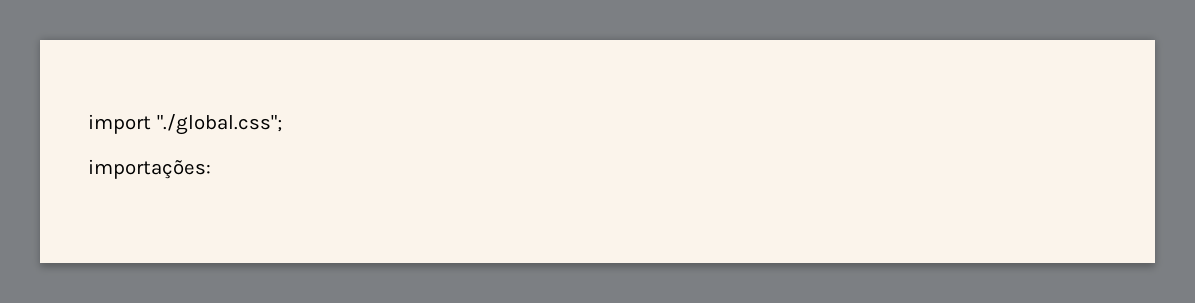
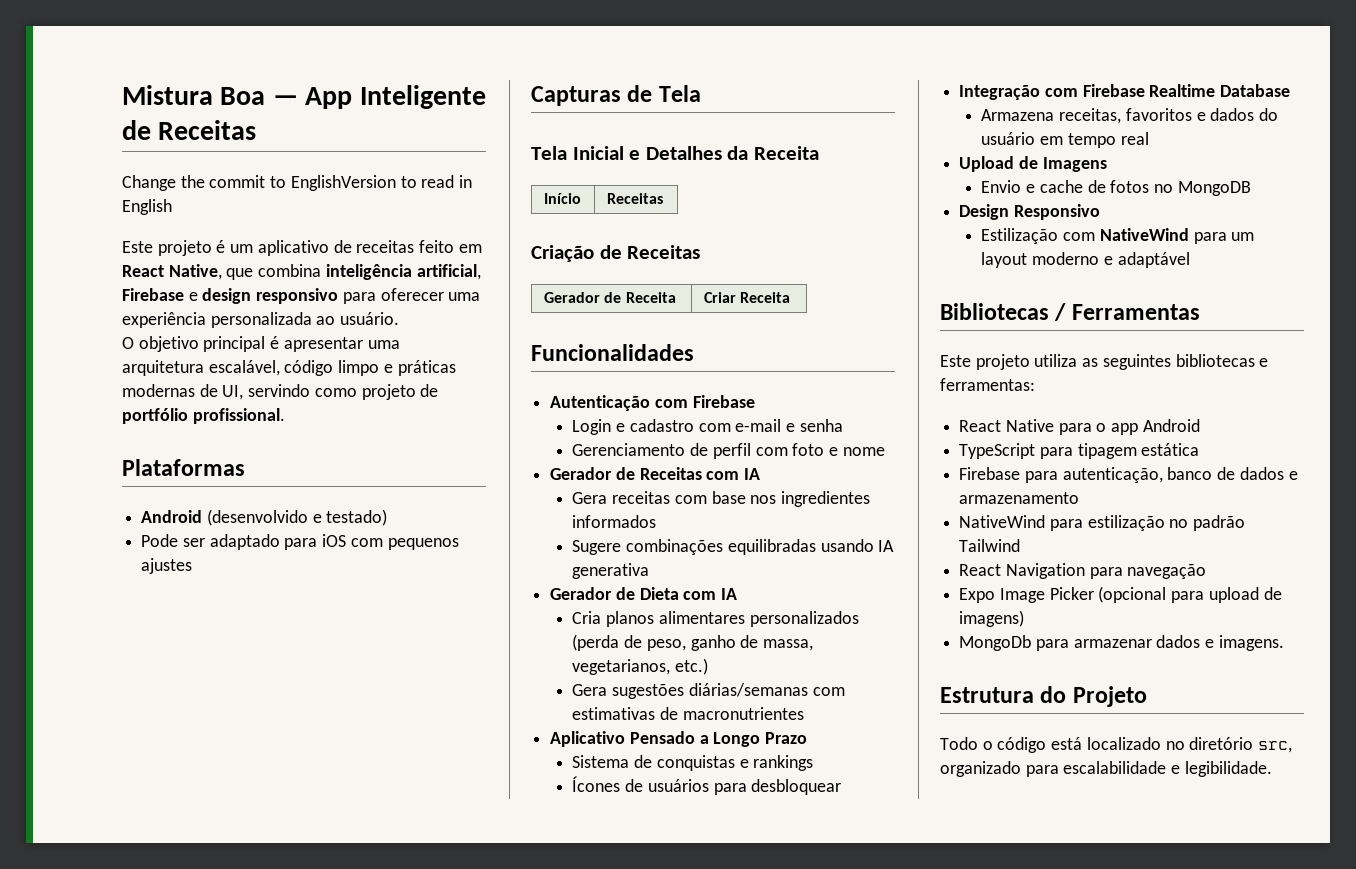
[88,114,282,135] [88,159,211,179] import "./global.css"; // importações: -> [122,85,486,109] [122,120,257,140] [122,175,473,191] [122,199,172,215] [122,240,482,256] [122,264,481,280] [122,288,481,304] [122,312,400,328] [122,336,400,352] [122,360,456,376] [122,384,439,400] [122,408,285,424] [122,459,245,476] [141,509,388,526] [141,534,459,550] [141,558,193,574] [531,85,701,106] [531,146,819,160] [543,193,581,204] [606,193,663,204] [531,245,701,262] [543,292,676,303] [703,292,791,303] [531,344,694,361] [550,395,755,411] [572,419,843,435] [572,443,885,459] [550,467,761,480] [572,491,870,507] [572,515,657,528] [572,539,895,555] [572,563,650,579] [550,587,738,600] [572,611,859,627] [572,634,813,651] [572,658,709,675] [572,683,845,699] [572,707,804,720] [550,731,808,747] [572,755,814,771] [572,776,842,795] [959,84,1291,100] [981,108,1278,124] [981,132,1149,148] [959,156,1107,172] [981,180,1251,196] [959,204,1100,220] [981,228,1255,244] [981,252,1190,268] [940,303,1200,321] [940,354,1269,370] [940,378,1035,391] [959,419,1200,435] [959,443,1200,459] [959,467,1298,483] [959,492,1080,504] [959,515,1246,531] [959,539,1021,552] [959,563,1207,579] [959,586,1282,603] [959,610,1025,627] [959,635,1284,651] [940,686,1147,707] [940,737,1293,753] [940,761,1272,777] Mistura Boa — App Inteligente de Receitas // Change the commit to EnglishVersion to read in English // Este projeto é um aplicativo de receitas feito em React Native, que combina inteligência artificial, Firebase e design responsivo para oferecer uma experiência personalizada ao usuário. // O objetivo principal é apresentar uma arquitetura escalável, código limpo e práticas modernas de UI, servindo como projeto de portfólio profissional. // Plataformas // Android (desenvolvido e testado) // Pode ser adaptado para iOS com pequenos ajustes // Capturas de Tela // Tela Inicial e Detalhes da Receita // Início | Receitas // Criação de Receitas // Gerador de Receita | Criar Receita // Funcionalidades // Autenticação com Firebase // Login e cadastro com e-mail e senha // Gerenciamento de perfil com foto e nome // Gerador de Receitas com IA // Gera receitas com base nos ingredientes informados // Sugere combinações equilibradas usando IA generativa // Gerador de Dieta com IA // Cria planos alimentares personalizados (perda de peso, ganho de massa, vegetarianos, etc.) // Gera sugestões diárias/semanas com estimativas de macronutrientes // Aplicativo Pensado a Longo Prazo // Sistema de conquistas e rankings // Ícones de usuários para desbloquear // Integração com Firebase Realtime Database // Armazena receitas, favoritos e dados do usuário em tempo real // Upload de Imagens // Envio e cache de fotos no MongoDB // Design Responsivo // Estilização com NativeWind para um layout moderno e adaptável // Bibliotecas / Ferramentas // Este projeto utiliza as seguintes bibliotecas e ferramentas: // React Native para o app Android // TypeScript para tipagem estática // Firebase para autenticação, banco de dados e armazenamento // NativeWind para estilização no padrão Tailwind // React Navigation para navegação // Expo Image Picker (opcional para upload de imagens) // MongoDb para armazenar dados e imagens. // Estrutura do Projeto // Todo o código está localizado no diretório src, organizado para escalabilidade e legibilidade.

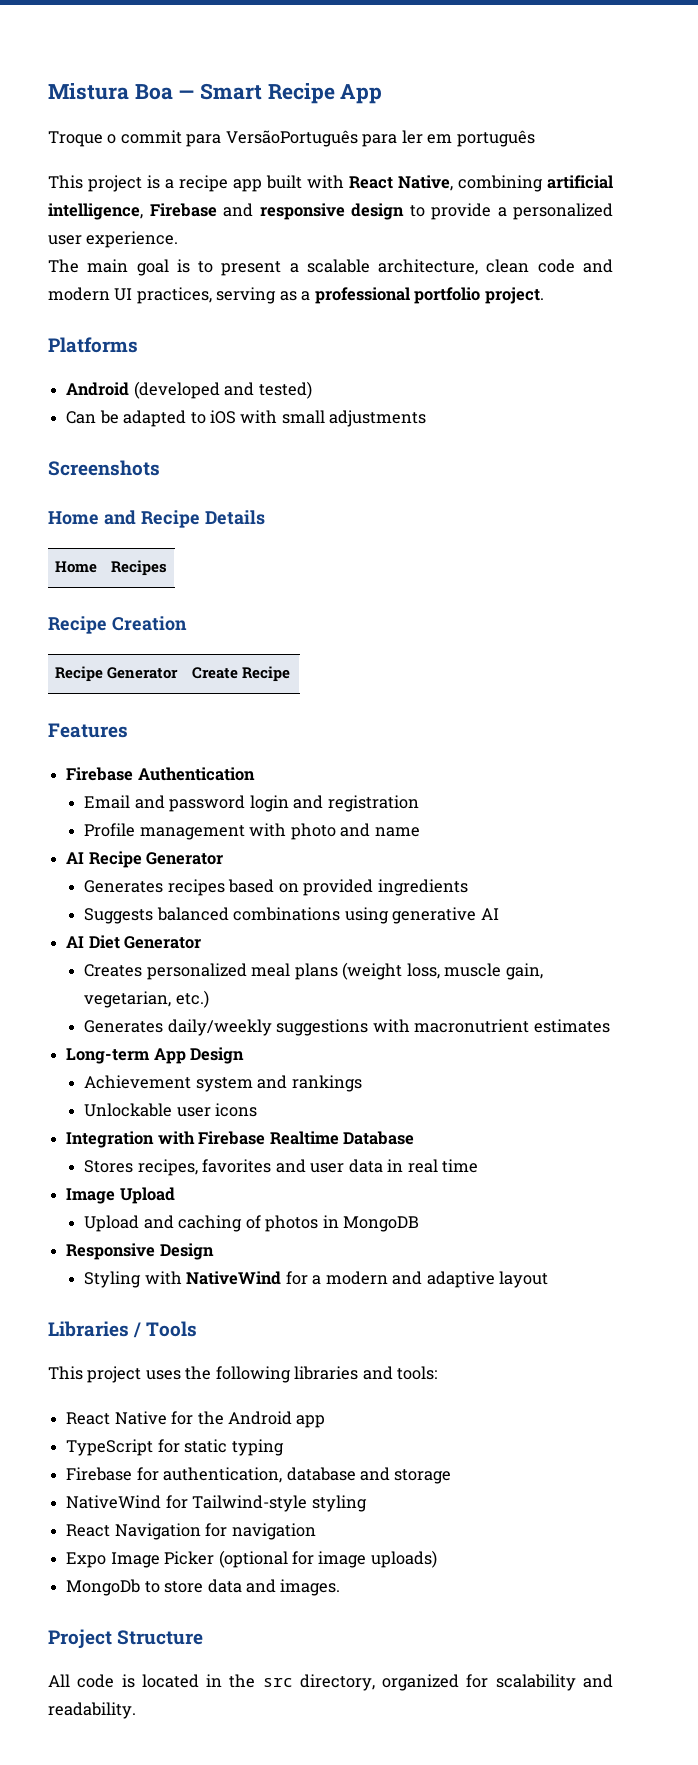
[305,85,486,109] [122,120,257,140] [122,175,473,191] [122,199,172,215] [122,240,482,256] [122,264,481,280] [122,288,481,304] [122,312,400,328] [122,336,400,352] [122,360,456,376] [122,384,439,400] [122,408,285,424] [122,459,245,476] [141,509,388,526] [141,534,459,550] [141,558,193,574] [531,85,701,106] [531,146,819,160] [543,193,581,204] [606,193,663,204] [531,245,701,262] [543,292,676,303] [703,292,791,303] [531,344,694,361] [550,395,755,411] [572,419,843,435] [572,443,885,459] [550,467,761,480] [572,491,870,507] [572,515,657,528] [572,539,895,555] [572,563,650,579] [550,587,738,600] [572,611,859,627] [572,634,813,651] [572,658,709,675] [572,683,845,699] [572,707,804,720] [550,731,808,747] [572,755,814,771] [572,776,842,795] [959,84,1291,100] [981,108,1278,124] [981,132,1149,148] [959,156,1107,172] [981,180,1173,193] App Inteligente de Receitas // Change the commit to EnglishVersion to read in English // Este projeto é um aplicativo de receitas feito em React Native, que combina inteligência artificial, Firebase e design responsivo para oferecer uma experiência personalizada ao usuário. // O objetivo principal é apresentar uma arquitetura escalável, código limpo e práticas modernas de UI, servindo como projeto de portfólio profissional. // Plataformas // Android (desenvolvido e testado) // Pode ser adaptado para iOS com pequenos ajustes // Capturas de Tela // Tela Inicial e Detalhes da Receita // Início | Receitas // Criação de Receitas // Gerador de Receita | Criar Receita // Funcionalidades // Autenticação com Firebase // Login e cadastro com e-mail e senha // Gerenciamento de perfil com foto e nome // Gerador de Receitas com IA // Gera receitas com base nos ingredientes informados // Sugere combinações equilibradas usando IA generativa // Gerador de Dieta com IA // Cria planos alimentares personalizados (perda de peso, ganho de massa, vegetarianos, etc.) // Gera sugestões diárias/semanas com estimativas de macronutrientes // Aplicativo Pensado a Longo Prazo // Sistema de conquistas e rankings // Ícones de usuários para desbloquear // Integração com Firebase Realtime Database // Armazena receitas, favoritos e dados do usuário em tempo real // Upload de Imagens // Envio e cache de fotos no -> [200,83,383,104] [48,130,535,147] [48,175,613,192] [48,203,613,220] [48,231,179,248] [48,259,613,276] [48,287,544,304] [48,337,138,353] [66,381,312,399] [66,410,427,427] [48,460,160,476] [48,510,265,528] [54,561,97,573] [110,560,167,576] [48,616,187,634] [54,666,178,682] [191,666,290,682] [48,723,128,738] [66,767,255,781] [84,795,419,812] [84,823,420,840] [66,851,224,868] [84,879,468,896] [84,907,499,924] [66,935,202,949] [84,962,543,980] [84,990,209,1008] [84,1019,610,1036] [66,1047,245,1064] [84,1075,362,1092] [84,1103,258,1117] [66,1131,414,1148] [84,1159,478,1176] [66,1187,175,1204] [84,1215,339,1232] Smart Recipe App // Troque o commit para VersãoPortuguês para ler em português // This project is a recipe app built with React Native, combining artificial intelligence, Firebase and responsive design to provide a personalized user experience. // The main goal is to present a scalable architecture, clean code and modern UI practices, serving as a professional portfolio project. // Platforms // Android (developed and tested) // Can be adapted to iOS with small adjustments // Screenshots // Home and Recipe Details // Home | Recipes // Recipe Creation // Recipe Generator | Create Recipe // Features // Firebase Authentication // Email and password login and registration // Profile management with photo and name // AI Recipe Generator // Generates recipes based on provided ingredients // Suggests balanced combinations using generative AI // AI Diet Generator // Creates personalized meal plans (weight loss, muscle gain, vegetarian, etc.) // Generates daily/weekly suggestions with macronutrient estimates // Long-term App Design // Achievement system and rankings // Unlockable user icons // Integration with Firebase Realtime Database // Stores recipes, favorites and user data in real time // Image Upload // Upload and caching of photos in
[959,204,1100,220] [981,228,1255,244] [981,252,1190,268] [940,303,1200,321] [940,354,1269,370] [940,378,1035,391] Design Responsivo // Estilização com NativeWind para um layout moderno e adaptável // Bibliotecas / Ferramentas // Este projeto utiliza as seguintes bibliotecas e ferramentas: -> [66,1243,214,1260] [84,1271,548,1288] [48,1321,198,1338] [48,1366,438,1383] Responsive Design // Styling with NativeWind for a modern and adaptive layout // Libraries / Tools // This project uses the following libraries and tools:
[1058,419,1200,435] para o app Android -> [171,1411,326,1428] for the Android app
[1039,443,1200,459] [959,467,1298,483] [959,492,1080,504] [959,515,1246,531] [959,539,1021,552] para tipagem estática // Firebase para autenticação, banco de dados e armazenamento // NativeWind para estilização no padrão Tailwind -> [157,1439,284,1456] [66,1467,452,1484] [66,1495,367,1512] for static typing // Firebase for authentication, database and storage // NativeWind for Tailwind-style styling
[1089,564,1207,579] para navegação -> [205,1523,316,1540] for navigation
[1098,586,1282,603] [959,610,1025,627] [959,635,1284,651] [940,686,1147,707] [940,737,1293,753] [940,761,1272,777] (opcional para upload de imagens) // MongoDb para armazenar dados e imagens. // Estrutura do Projeto // Todo o código está localizado no diretório src, organizado para escalabilidade e legibilidade. -> [218,1550,437,1568] [66,1579,341,1596] [48,1629,204,1649] [48,1674,613,1691] [48,1702,136,1719] (optional for image uploads) // MongoDb to store data and images. // Project Structure // All code is located in the src directory, organized for scalability and readability.

